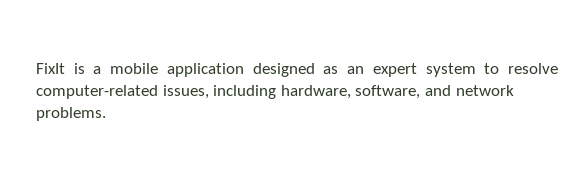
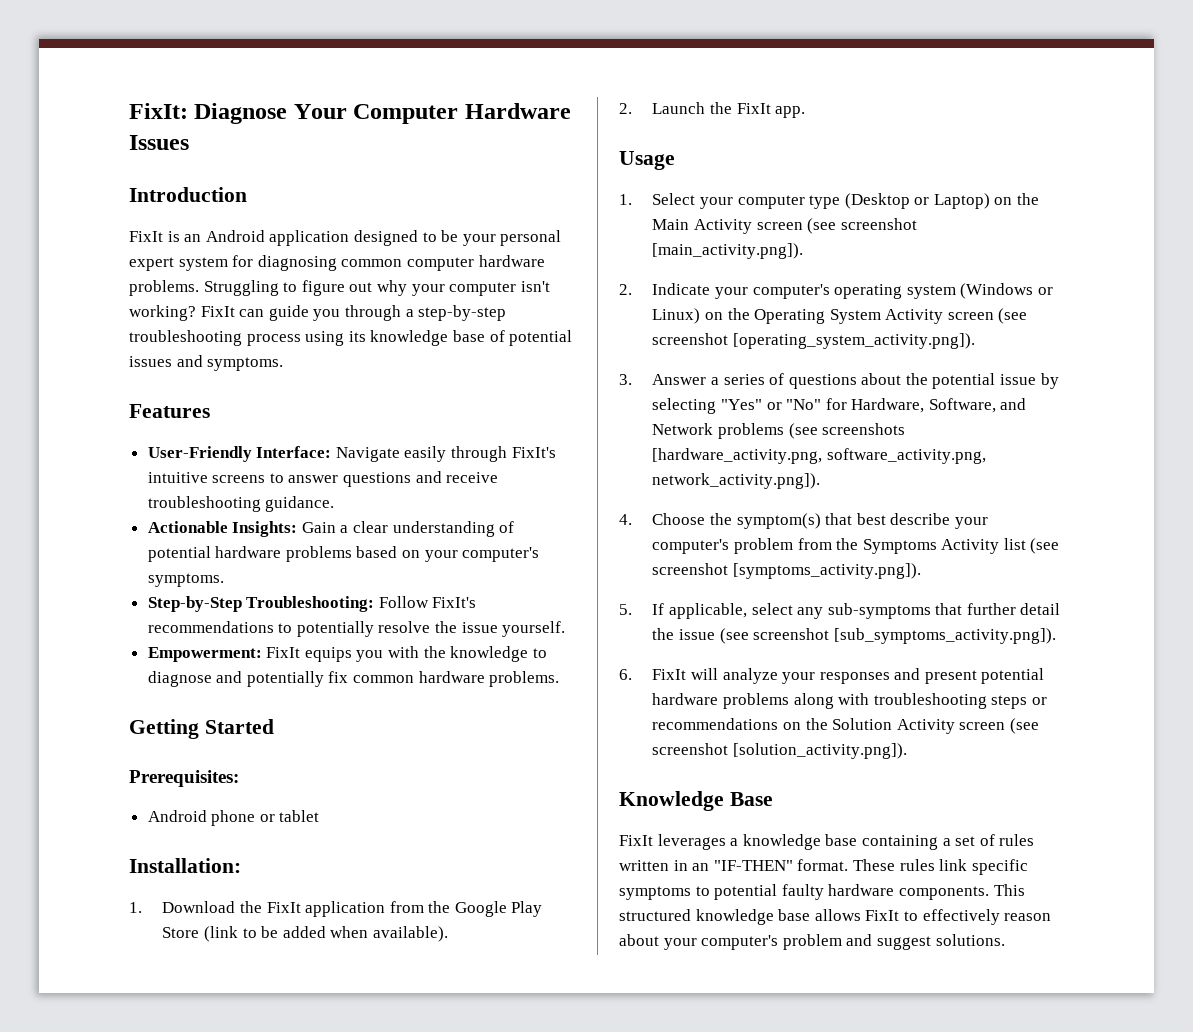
[36,63,559,77] [36,85,514,99] [36,107,106,121] FixIt is a mobile application designed as an expert system to resolve computer-related issues, including hardware, software, and network problems. -> [129,103,571,124] [129,135,189,150] [129,187,247,202] [129,230,562,246] [129,255,545,271] [129,280,550,296] [129,305,507,321] [129,330,573,346] [129,355,284,371] [129,404,210,418] [147,446,556,462] [147,471,499,487] [147,496,335,512] [147,521,515,537] [147,546,540,562] [147,573,224,587] [147,596,477,612] [147,621,566,637] [147,646,547,662] [147,671,560,687] [129,719,274,739] [129,770,239,787] [147,810,320,826] [129,858,241,873] [129,901,543,917] [162,926,448,942] [619,102,806,118] [619,151,675,170] [619,193,1040,209] [652,218,917,234] [652,243,804,259] [619,283,1053,299] [652,308,1028,324] [652,333,975,349] [619,373,1059,389] [652,398,1027,414] [652,423,906,439] [652,448,986,464] [652,473,821,489] [619,513,988,529] [652,538,1060,554] [652,563,921,579] [619,603,1061,619] [652,628,1056,644] [619,668,1045,684] [652,693,1047,709] [652,718,1039,734] [652,743,907,759] [619,791,773,811] [619,834,1035,850] [619,859,1028,875] [619,884,1025,900] [619,909,1052,925] [619,934,1005,950] FixIt: Diagnose Your Computer Hardware Issues // Introduction // FixIt is an Android application designed to be your personal expert system for diagnosing common computer hardware problems. Struggling to figure out why your computer isn't working? FixIt can guide you through a step-by-step troubleshooting process using its knowledge base of potential issues and symptoms. // Features // User-Friendly Interface: Navigate easily through FixIt's intuitive screens to answer questions and receive troubleshooting guidance. // Actionable Insights: Gain a clear understanding of potential hardware problems based on your computer's symptoms. // Step-by-Step Troubleshooting: Follow FixIt's recommendations to potentially resolve the issue yourself. // Empowerment: FixIt equips you with the knowledge to diagnose and potentially fix common hardware problems. // Getting Started // Prerequisites: // Android phone or tablet // Installation: // 1. Download the FixIt application from the Google Play Store (link to be added when available). // 2. Launch the FixIt app. // Usage // 1. Select your computer type (Desktop or Laptop) on the Main Activity screen (see screenshot [main_activity.png]). // 2. Indicate your computer's operating system (Windows or Linux) on the Operating System Activity screen (see screenshot [operating_system_activity.png]). // 3. Answer a series of questions about the potential issue by selecting "Yes" or "No" for Hardware, Software, and Network problems (see screenshots [hardware_activity.png, software_activity.png, network_activity.png]). // 4. Choose the symptom(s) that best describe your computer's problem from the Symptoms Activity list (see screenshot [symptoms_activity.png]). // 5. If applicable, select any sub-symptoms that further detail the issue (see screenshot [sub_symptoms_activity.png]). // 6. FixIt will analyze your responses and present potential hardware problems along with troubleshooting steps or recommendations on the Solution Activity screen (see screenshot [solution_activity.png]). // Knowledge Base // FixIt leverages a knowledge base containing a set of rules written in an "IF-THEN" format. These rules link specific symptoms to potential faulty hardware components. This structured knowledge base allows FixIt to effectively reason about your computer's problem and suggest solutions.

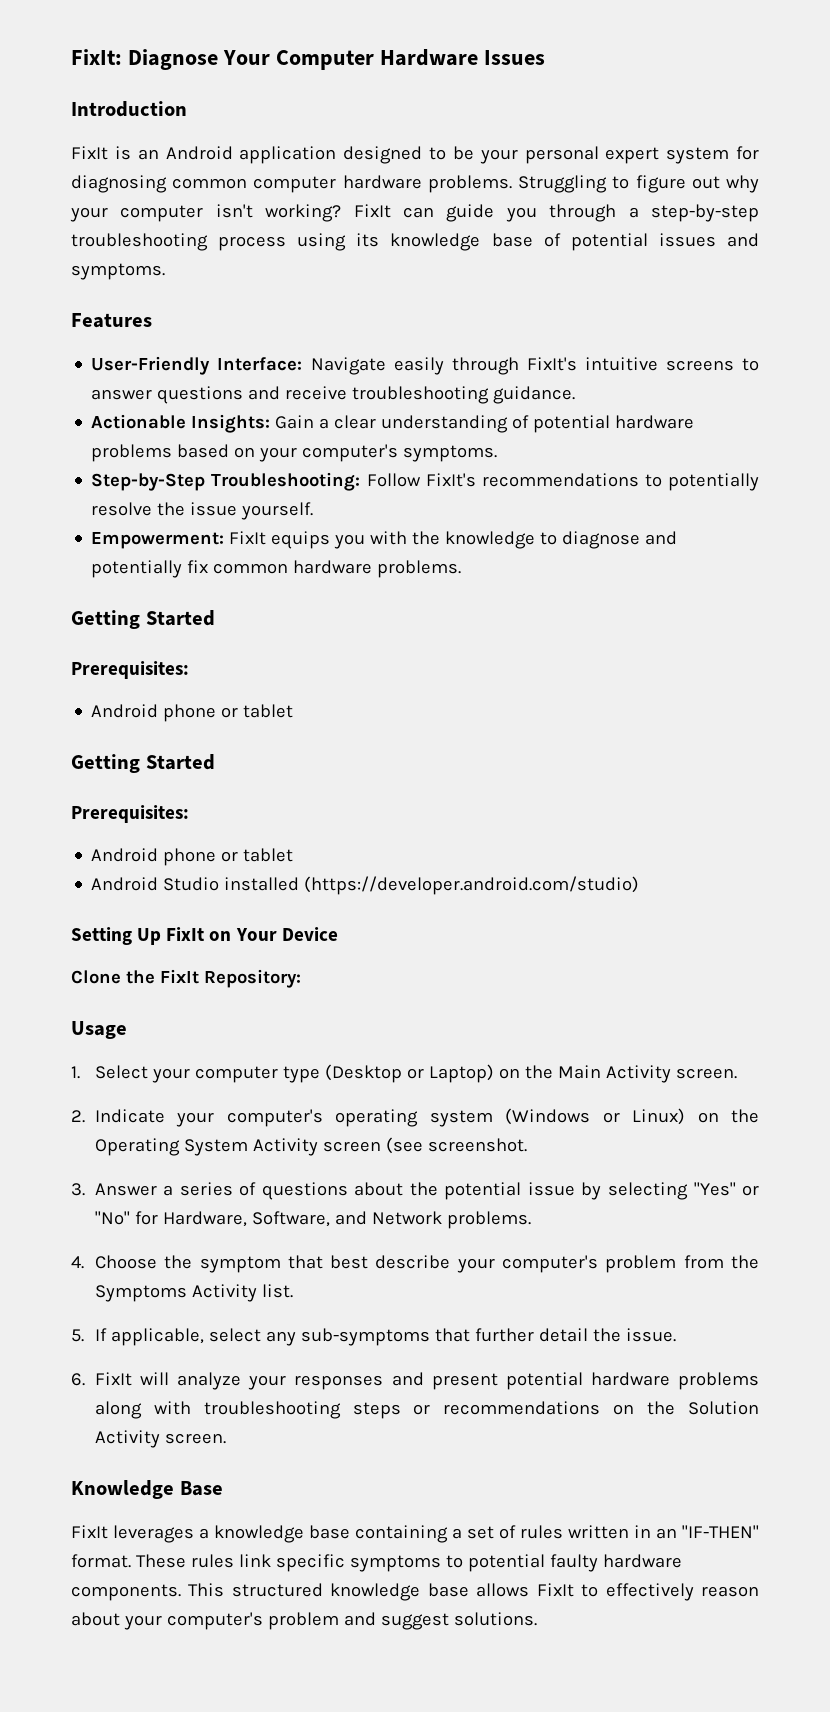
[129,858,241,873] [129,901,543,917] [162,926,448,942] [619,102,806,118] Installation: // 1. Download the FixIt application from the Google Play Store (link to be added when available). // 2. Launch the FixIt app. -> [71,754,215,773] [71,805,189,823] [91,848,294,866] [91,876,640,895] [71,927,338,945] [71,969,301,988] Getting Started // Prerequisites: // Android phone or tablet // Android Studio installed (https://developer.android.com/studio) // Setting Up FixIt on Your Device // Clone the FixIt Repository:
[756,218,917,234] [652,243,804,259] screen (see screenshot [main_activity.png]). -> [675,1068,737,1079] screen.
[652,333,975,349] screenshot [operating_system_activity.png]). -> [427,1138,527,1152] screenshot.
[717,423,906,439] [652,448,986,464] [652,473,821,489] problems (see screenshots [hardware_activity.png, software_activity.png, network_activity.png]). -> [446,1211,531,1229] problems.
[736,513,821,529] symptom(s) -> [199,1256,281,1273] symptom
[1003,538,1060,554] [652,563,921,579] list (see screenshot [symptoms_activity.png]). -> [261,1284,293,1298] list.
[678,628,1056,644] issue (see screenshot [sub_symptoms_activity.png]). -> [625,1328,676,1342] issue.
[959,718,1039,734] [652,743,907,759] screen (see screenshot [solution_activity.png]). -> [164,1433,226,1444] screen.

